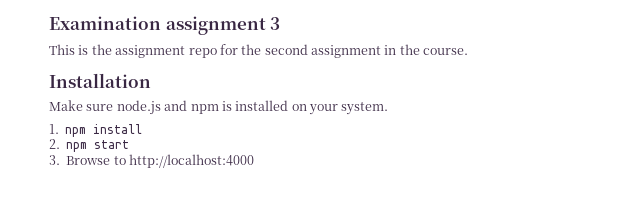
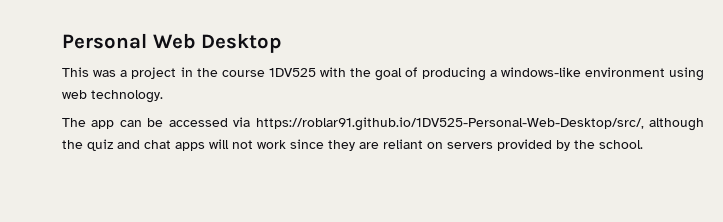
[49,16,281,35] [49,44,469,58] [49,73,151,88] [49,100,389,115] [49,124,143,137] [49,139,130,152] [49,154,254,168] Examination assignment 3 // This is the assignment repo for the second assignment in the course. // Installation // Make sure node.js and npm is installed on your system. // 1. npm install // 2. npm start // 3. Browse to http://localhost:4000 -> [62,33,283,53] [62,67,704,81] [62,90,163,103] [62,117,704,131] [62,139,643,151] Personal Web Desktop // This was a project in the course 1DV525 with the goal of producing a windows-like environment using web technology. // The app can be accessed via https://roblar91.github.io/1DV525-Personal-Web-Desktop/src/, although the quiz and chat apps will not work since they are reliant on servers provided by the school.

